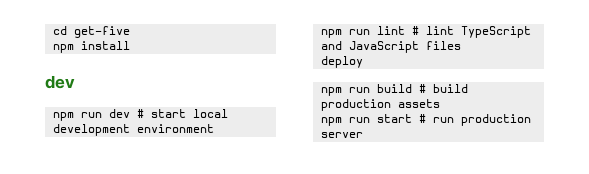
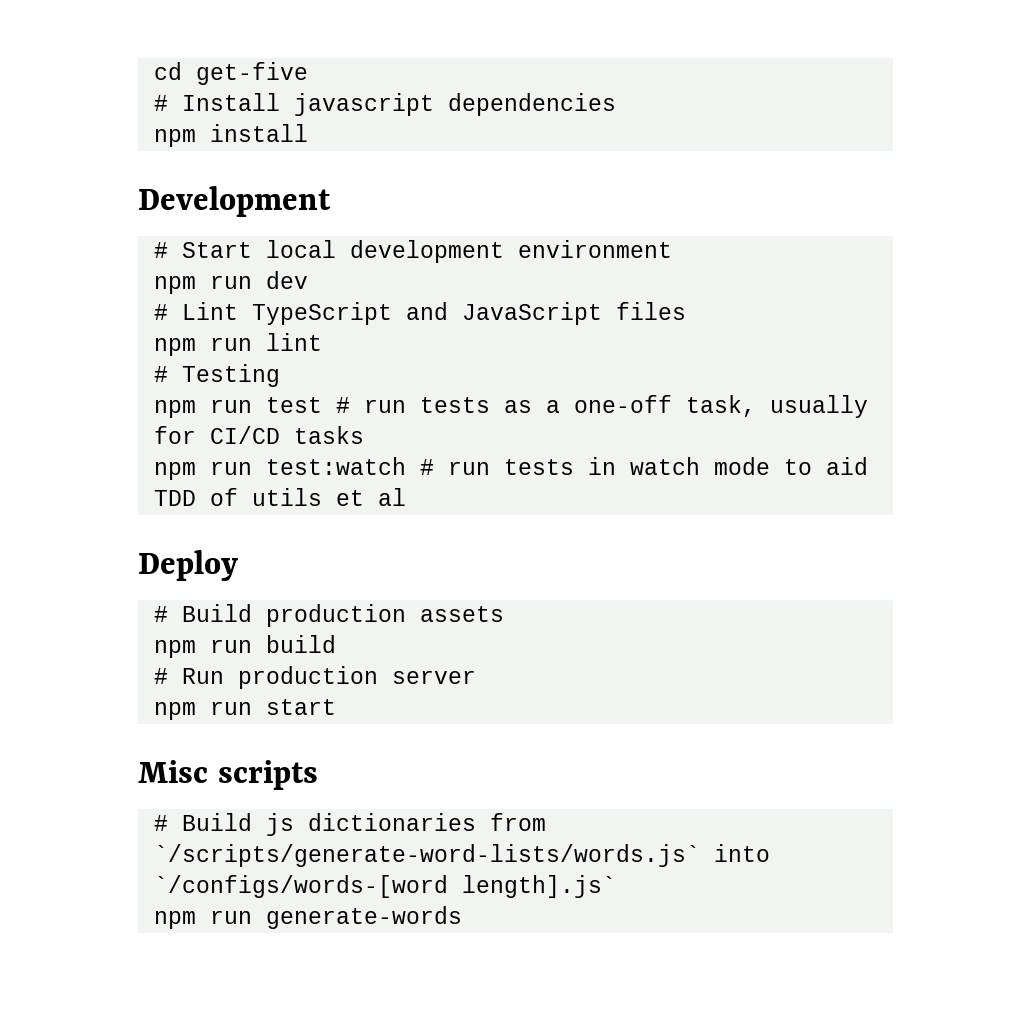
[52,41,130,53] [45,75,75,89] [52,109,186,121] npm install // dev // npm run dev # start -> [153,93,616,116] [153,124,308,147] [138,186,331,217] [153,242,252,258] # Install javascript dependencies // npm install // Development // # Start
[376,26,454,35] lint # lint -> [265,271,308,289] [153,302,238,320] dev // # Lint
[320,56,363,68] [320,84,468,96] deploy // npm run build # build -> [153,333,322,356] [153,364,280,387] [153,395,868,418] [153,426,364,444] [153,457,868,480] [153,488,406,506] [138,550,238,581] [153,604,252,622] npm run lint // # Testing // npm run test # run tests as a one-off task, usually for CI/CD tasks // npm run test:watch # run tests in watch mode to aid TDD of utils et al // Deploy // # Build
[376,114,454,123] start # run -> [265,635,336,653] [153,668,224,684] build // # Run
(363, 135) none -> [153,699,336,720] [138,760,318,790] [153,813,546,836] [153,844,770,867] [153,875,616,898] [153,906,462,929] // npm run start // Misc scripts // # Build js dictionaries from `/scripts/generate-word-lists/words.js` into `/configs/words-[word length].js` // npm run generate-words

